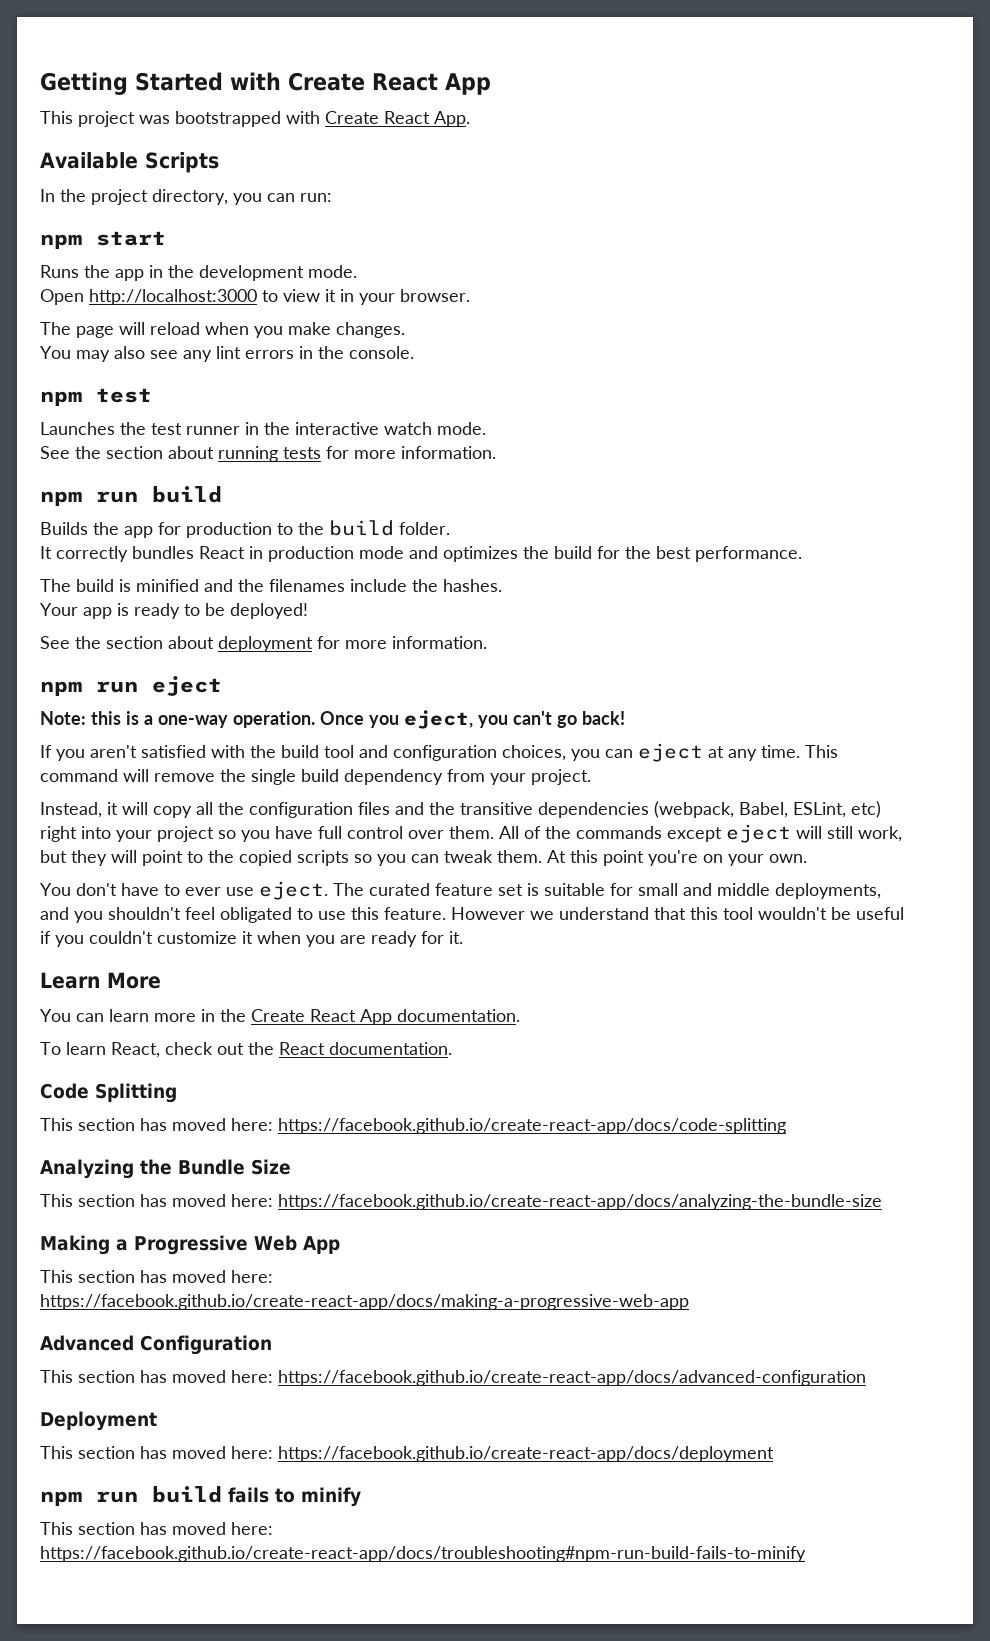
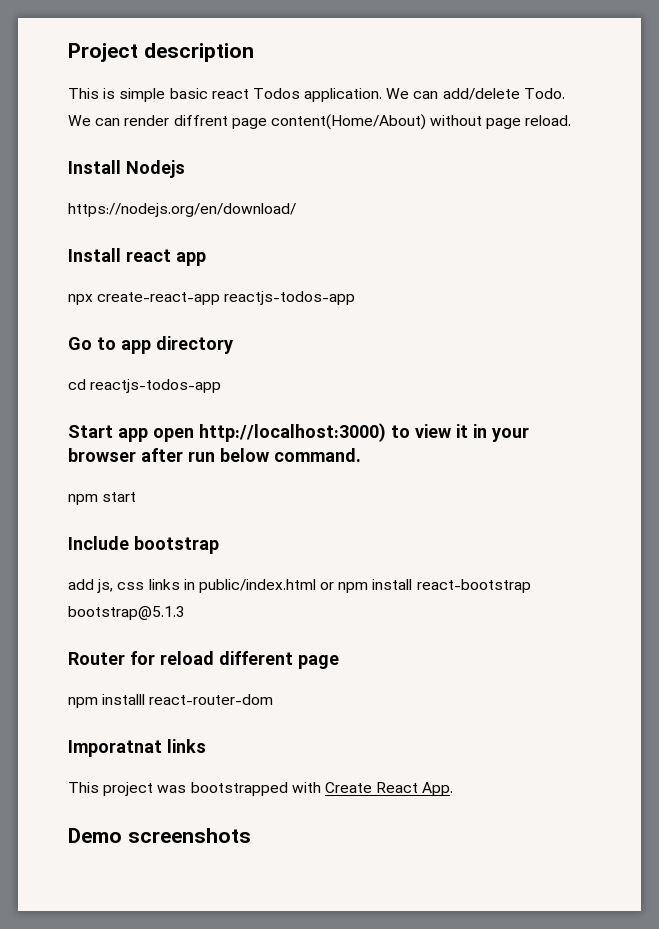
[40,72,491,95] Getting Started with Create React App -> [68,43,254,62] [68,88,565,102] [68,114,572,130] [68,160,185,178] [68,203,296,217] [68,248,206,266] [68,291,356,305] [68,336,233,354] [68,379,222,393] [68,423,529,442] [68,448,361,462] [68,492,137,505] [68,536,219,554] [68,579,531,593] [68,606,185,620] [68,651,339,669] [68,694,274,708] [68,739,206,757] Project description // This is simple basic react Todos application. We can add/delete Todo. We can render diffrent page content(Home/About) without page reload. // Install Nodejs // https://nodejs.org/en/download/ // Install react app // npx create-react-app reactjs-todos-app // Go to app directory // cd reactjs-todos-app // Start app open http://localhost:3000) to view it in your browser after run below command. // npm start // Include bootstrap // add js, css links in public/index.html or npm install react-bootstrap bootstrap@5.1.3 // Router for reload different page // npm installl react-router-dom // Imporatnat links
[40,152,219,173] [40,189,332,205] [40,231,166,249] [40,265,357,281] [40,289,470,305] [40,322,405,338] [40,346,414,362] [40,388,152,406] [40,422,486,435] [40,446,496,462] [40,486,222,506] [40,520,450,538] [40,546,802,562] [40,579,502,592] [40,603,308,619] [40,636,487,652] [40,676,222,696] [40,710,625,729] [40,743,838,762] [40,769,591,785] [40,801,881,818] [40,824,902,843] [40,850,807,866] [40,881,881,900] [40,907,904,923] [40,931,463,947] [40,972,161,989] [40,1009,520,1025] [40,1042,452,1058] [40,1083,177,1103] [40,1118,786,1134] [40,1159,291,1179] [40,1194,882,1210] [40,1235,340,1255] [40,1270,273,1283] [40,1294,689,1310] [40,1335,272,1355] [40,1370,866,1386] [40,1411,157,1431] [40,1446,774,1462] [40,1486,361,1507] [40,1522,273,1535] [40,1546,806,1562] Available Scripts // In the project directory, you can run: // npm start // Runs the app in the development mode. // Open http://localhost:3000 to view it in your browser. // The page will reload when you make changes. // You may also see any lint errors in the console. // npm test // Launches the test runner in the interactive watch mode. // See the section about running tests for more information. // npm run build // Builds the app for production to the build folder. // It correctly bundles React in production mode and optimizes the build for the best performance. // The build is minified and the filenames include the hashes. // Your app is ready to be deployed! // See the section about deployment for more information. // npm run eject // Note: this is a one-way operation. Once you eject, you can't go back! // If you aren't satisfied with the build tool and configuration choices, you can eject at any time. This command will remove the single build dependency from your project. // Instead, it will copy all the configuration files and the transitive dependencies (webpack, Babel, ESLint, etc) right into your project so you have full control over them. All of the commands except eject will still work, but they will point to the copied scripts so you can tweak them. At this point you're on your own. // You don't have to ever use eject. The curated feature set is suitable for small and middle deployments, and you shouldn't feel obligated to use this feature. However we understand that this tool wouldn't be useful if you couldn't customize it when you are ready for it. // Learn More // You can learn more in the Create React App documentation. // To learn React, check out the React documentation. // Code Splitting // This section has moved here: https://facebook.github.io/create-react-app/docs/code-splitting // Analyzing the Bundle Size // This section has moved here: https://facebook.github.io/create-react-app/docs/analyzing-the-bundle-size // Making a Progressive Web App // This section has moved here: https://facebook.github.io/create-react-app/docs/making-a-progressive-web-app // Advanced Configuration // This section has moved here: https://facebook.github.io/create-react-app/docs/advanced-configuration // Deployment // This section has moved here: https://facebook.github.io/create-react-app/docs/deployment // npm run build fails to minify // This section has moved here: https://facebook.github.io/create-react-app/docs/troubleshooting#npm-run-build-fails-to-minify -> [68,828,251,843] Demo screenshots

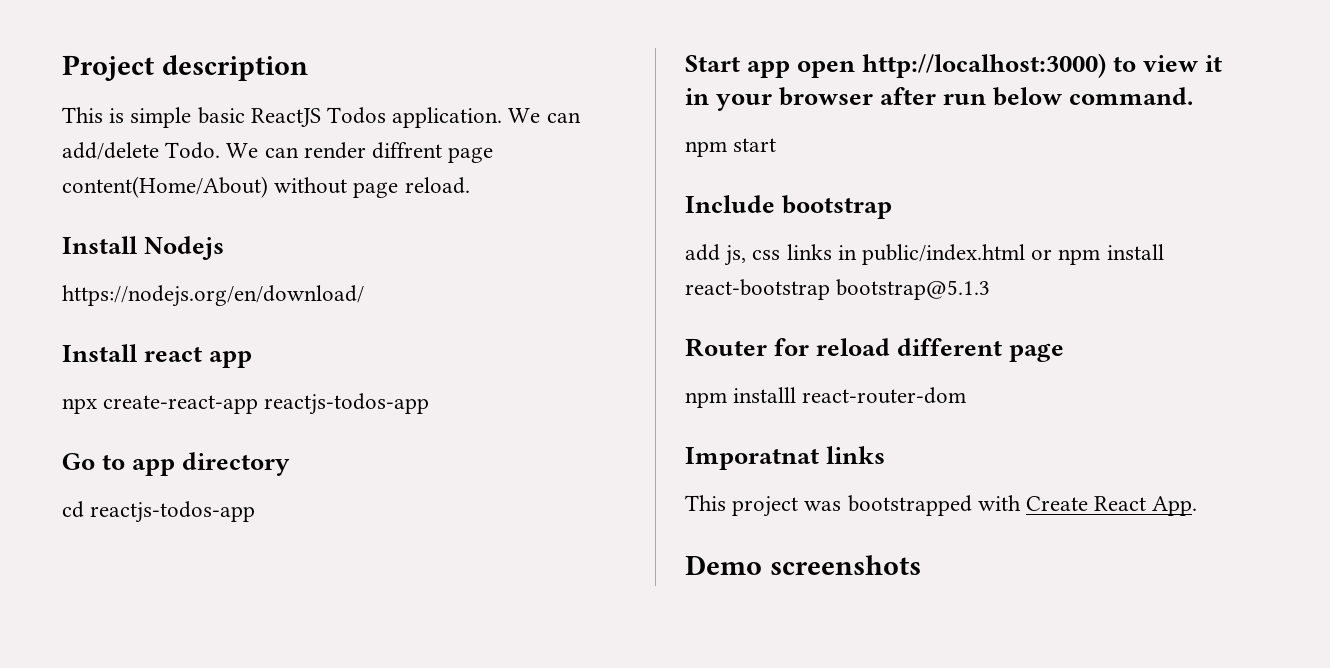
[211,89,249,99] react -> [250,108,321,127] ReactJS

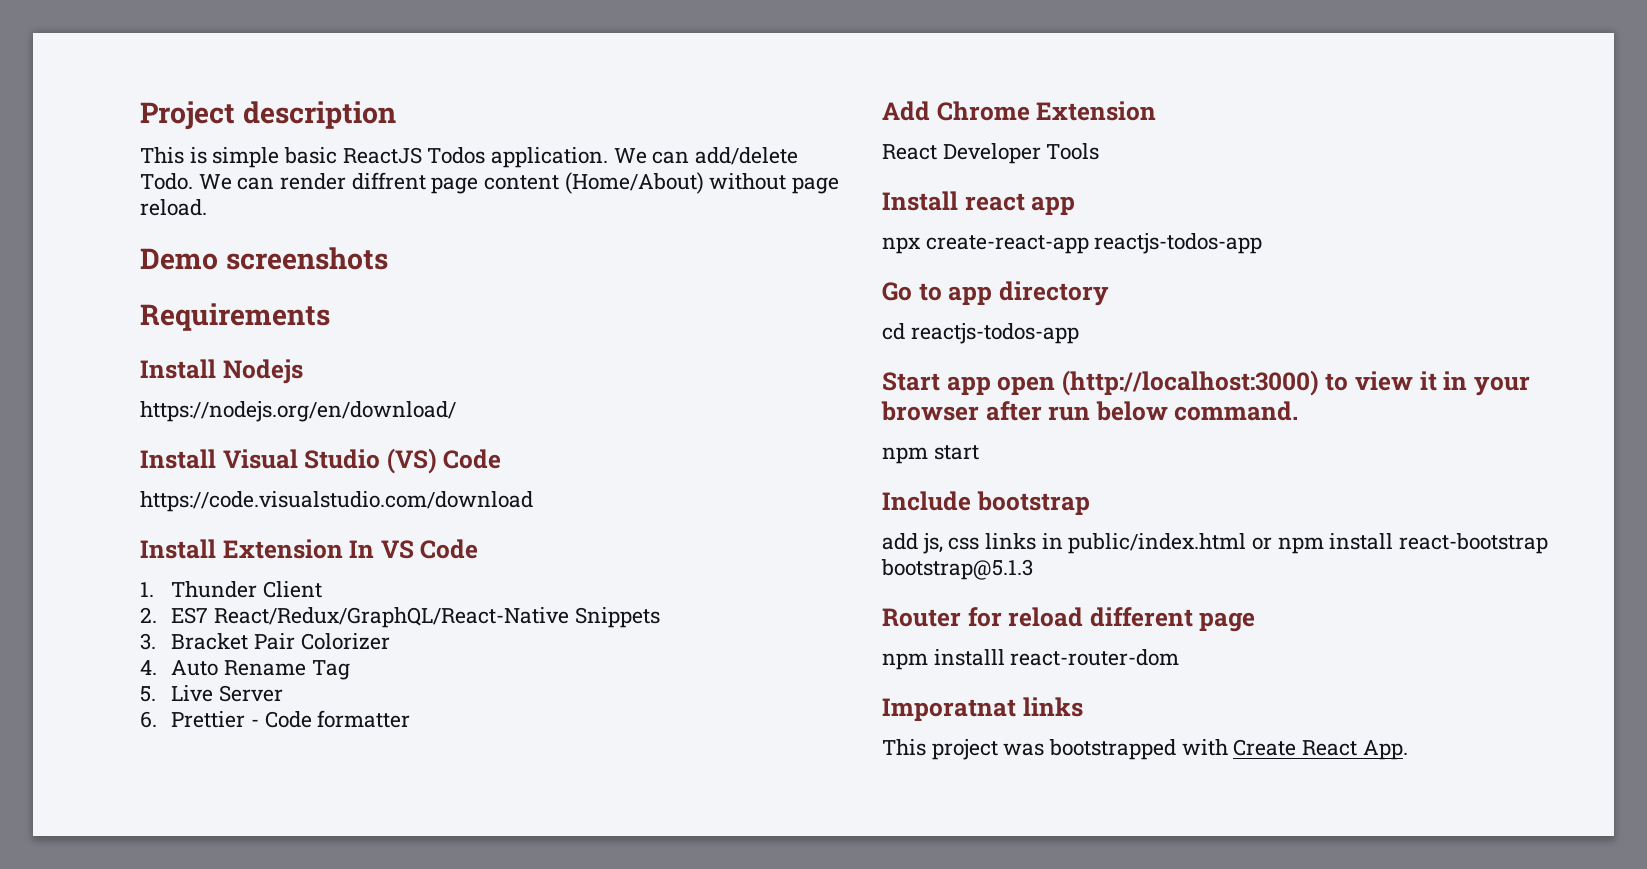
[62,176,268,198] content(Home/About) -> [484,172,704,194] content (Home/About)
(470, 185) none -> [140,247,388,270] [140,303,330,331] // Demo screenshots // Requirements
(364, 296) none -> [140,448,502,474] [140,491,533,512] [140,539,479,559] [140,581,323,598] [140,607,660,628] [140,633,390,650] [140,660,350,680] [140,685,284,702] [140,710,411,728] [882,101,1157,121] [882,143,1100,164] // Install Visual Studio (VS) Code // https://code.visualstudio.com/download // Install Extension In VS Code // 1. Thunder Client // 2. ES7 React/Redux/GraphQL/React-Native Snippets // 3. Bracket Pair Colorizer // 4. Auto Rename Tag // 5. Live Server // 6. Prettier - Code formatter // Add Chrome Extension // React Developer Tools
[862,53,1107,78] http://localhost:3000) -> [1061,370,1319,396] (http://localhost:3000)
[685,555,921,575] // Demo screenshots -> (1408, 750) none

